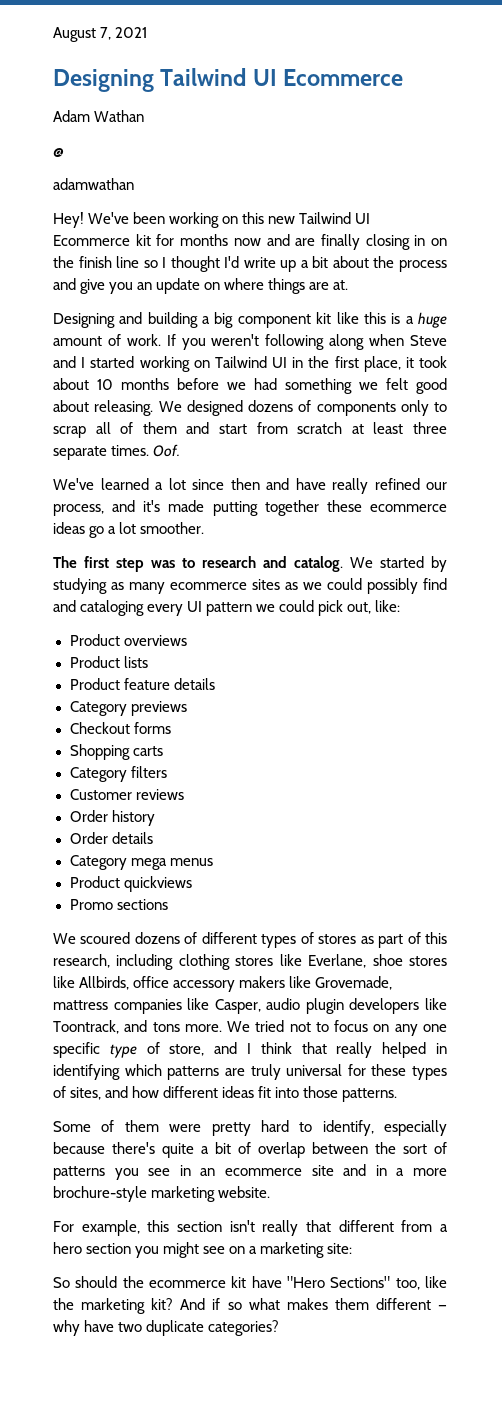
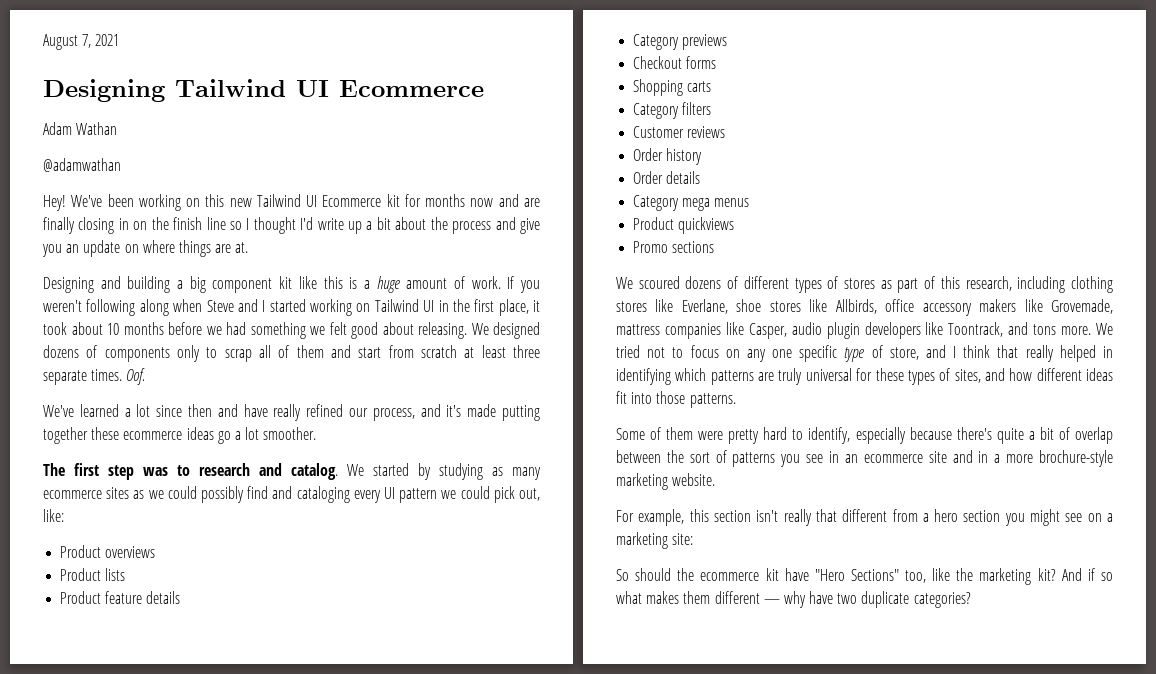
[53,148,64,157] [53,178,134,190] @ // adamwathan -> [43,158,121,172] @adamwathan

